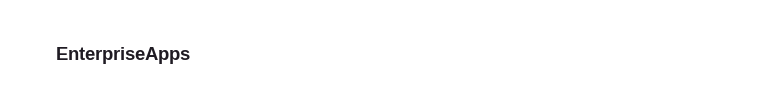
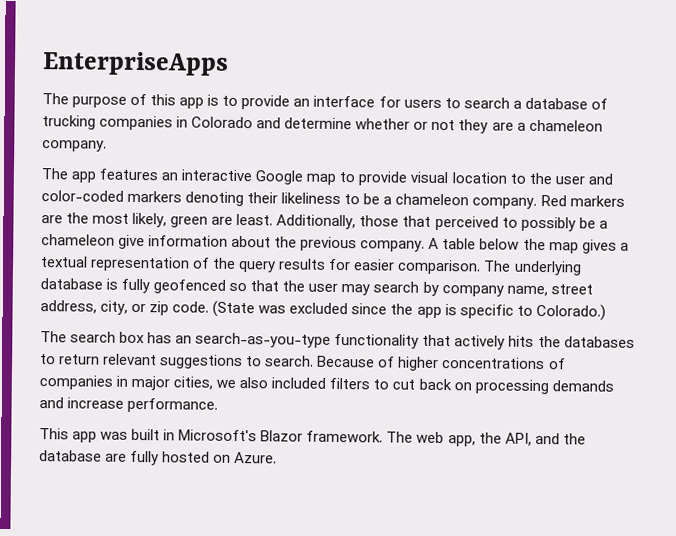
(190, 55) none -> [42,93,608,110] [42,115,603,134] [42,140,107,152] [41,168,613,186] [41,190,625,209] [41,212,608,232] [41,234,629,254] [40,256,582,276] [40,278,593,297] [40,300,606,321] [40,331,635,350] [40,353,566,372] [39,375,614,395] [39,397,219,413] [39,428,586,447] [39,450,278,466] // The purpose of this app is to provide an interface for users to search a database of trucking companies in Colorado and determine whether or not they are a chameleon company. // The app features an interactive Google map to provide visual location to the user and color-coded markers denoting their likeliness to be a chameleon company. Red markers are the most likely, green are least. Additionally, those that perceived to possibly be a chameleon give information about the previous company. A table below the map gives a textual representation of the query results for easier comparison. The underlying database is fully geofenced so that the user may search by company name, street address, city, or zip code. (State was excluded since the app is specific to Colorado.) // The search box has an search-as-you-type functionality that actively hits the databases to return relevant suggestions to search. Because of higher concentrations of companies in major cities, we also included filters to cut back on processing demands and increase performance. // This app was built in Microsoft's Blazor framework. The web app, the API, and the database are fully hosted on Azure.

